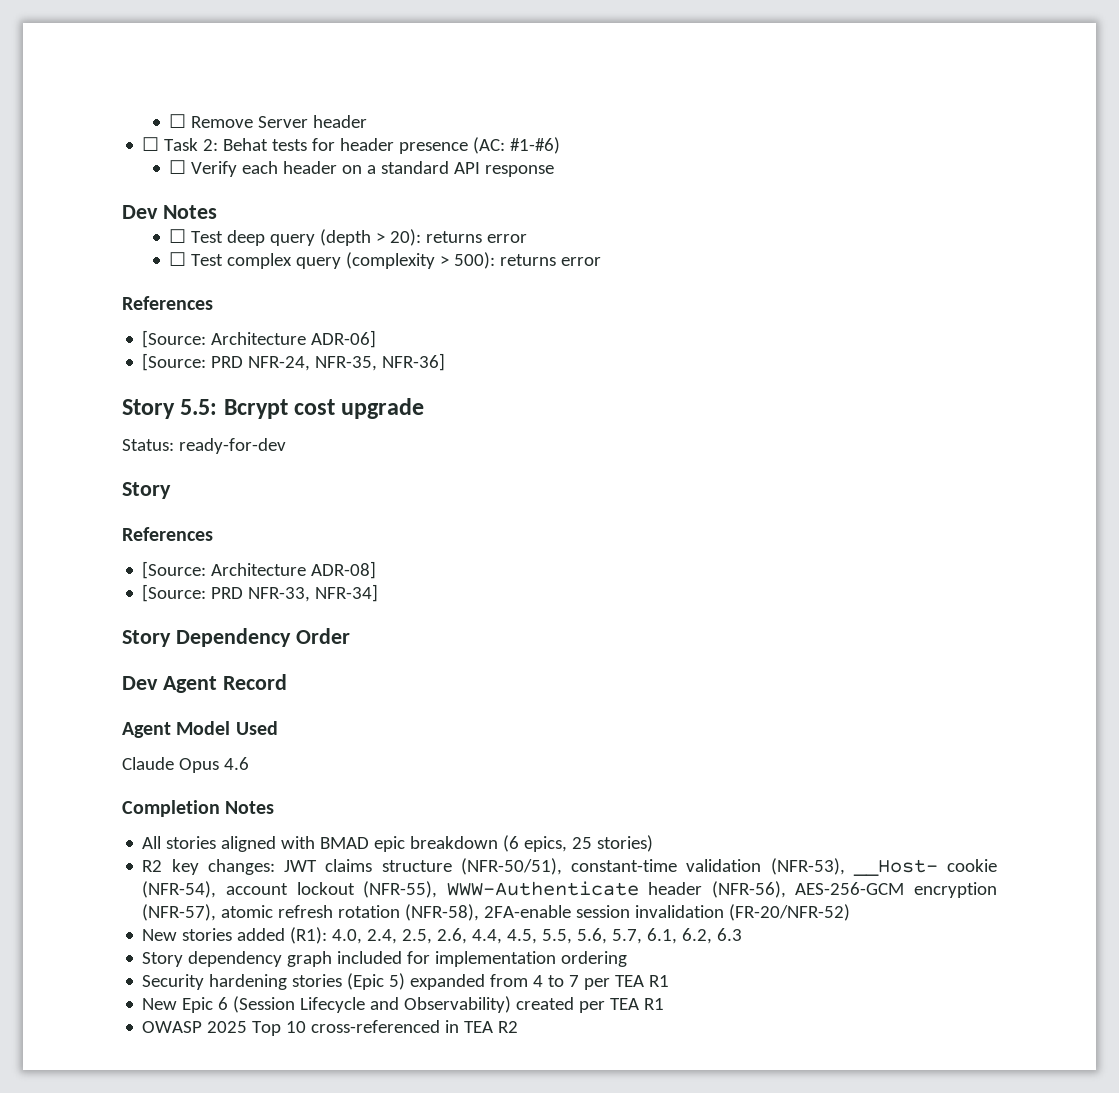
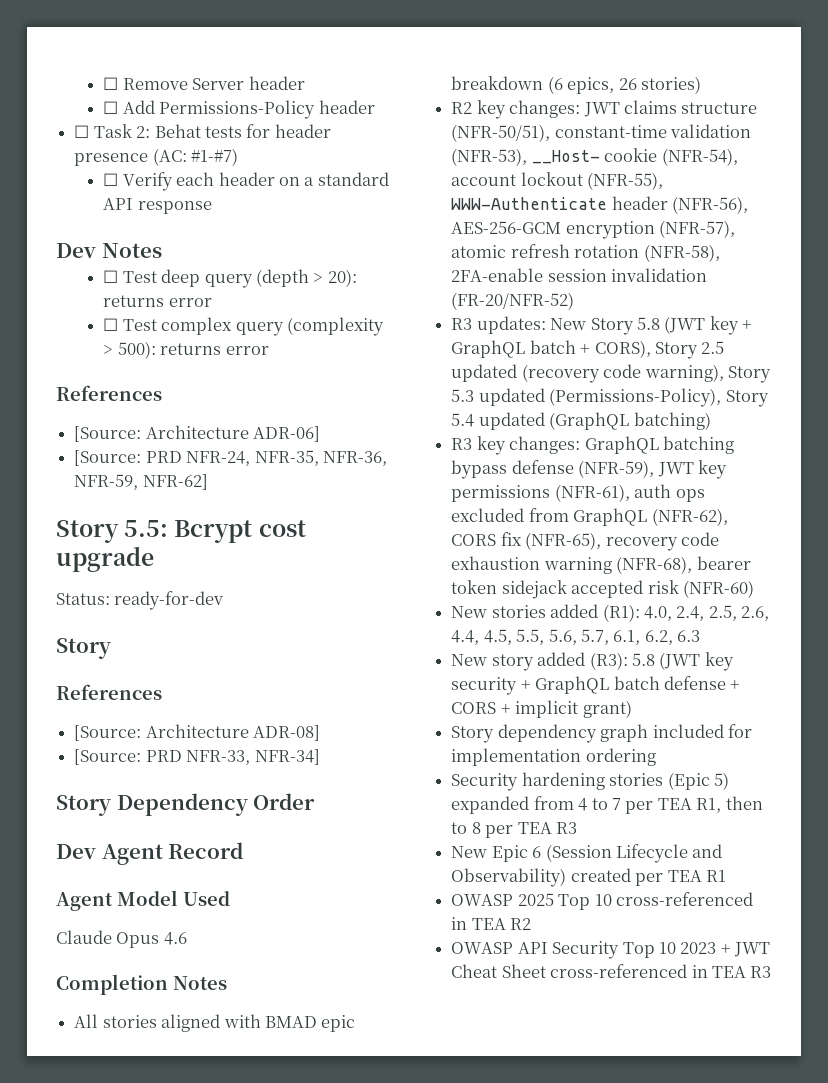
(368, 121) none -> [103,100,375,119] // ☐ Add Permissions-Policy header
[510,137,561,154] #1-#6) -> [191,148,239,166] #1-#7)
[382,353,446,371] NFR-36] -> [322,451,387,466] [74,474,208,490] NFR-36, NFR-59, NFR-62]
[572,837,593,849] 25 -> [618,78,637,90] 26
(851, 912) none -> [451,316,753,335] [451,340,725,359] [451,364,771,383] [451,388,769,407] [451,412,711,430] [451,436,734,455] [451,460,727,479] [451,484,705,502] [451,508,728,526] [451,532,719,551] [451,556,751,574] [451,580,754,599] // R3 updates: New Story 5.8 (JWT key + GraphQL batch + CORS), Story 2.5 updated (recovery code warning), Story 5.3 updated (Permissions-Policy), Story 5.4 updated (GraphQL batching) // R3 key changes: GraphQL batching bypass defense (NFR-59), JWT key permissions (NFR-61), auth ops excluded from GraphQL (NFR-62), CORS fix (NFR-65), recovery code exhaustion warning (NFR-68), bearer token sidejack accepted risk (NFR-60)
(743, 934) none -> [451,652,734,671] [451,676,741,695] [451,700,632,718] // New story added (R3): 5.8 (JWT key security + GraphQL batch defense + CORS + implicit grant)
[649,975,670,987] R1 -> [696,796,763,813] [451,822,577,838] R1, then to 8 per TEA R3
(519, 1027) none -> [451,941,771,959] [451,964,772,978] // OWASP API Security Top 10 2023 + JWT Cheat Sheet cross-referenced in TEA R3

